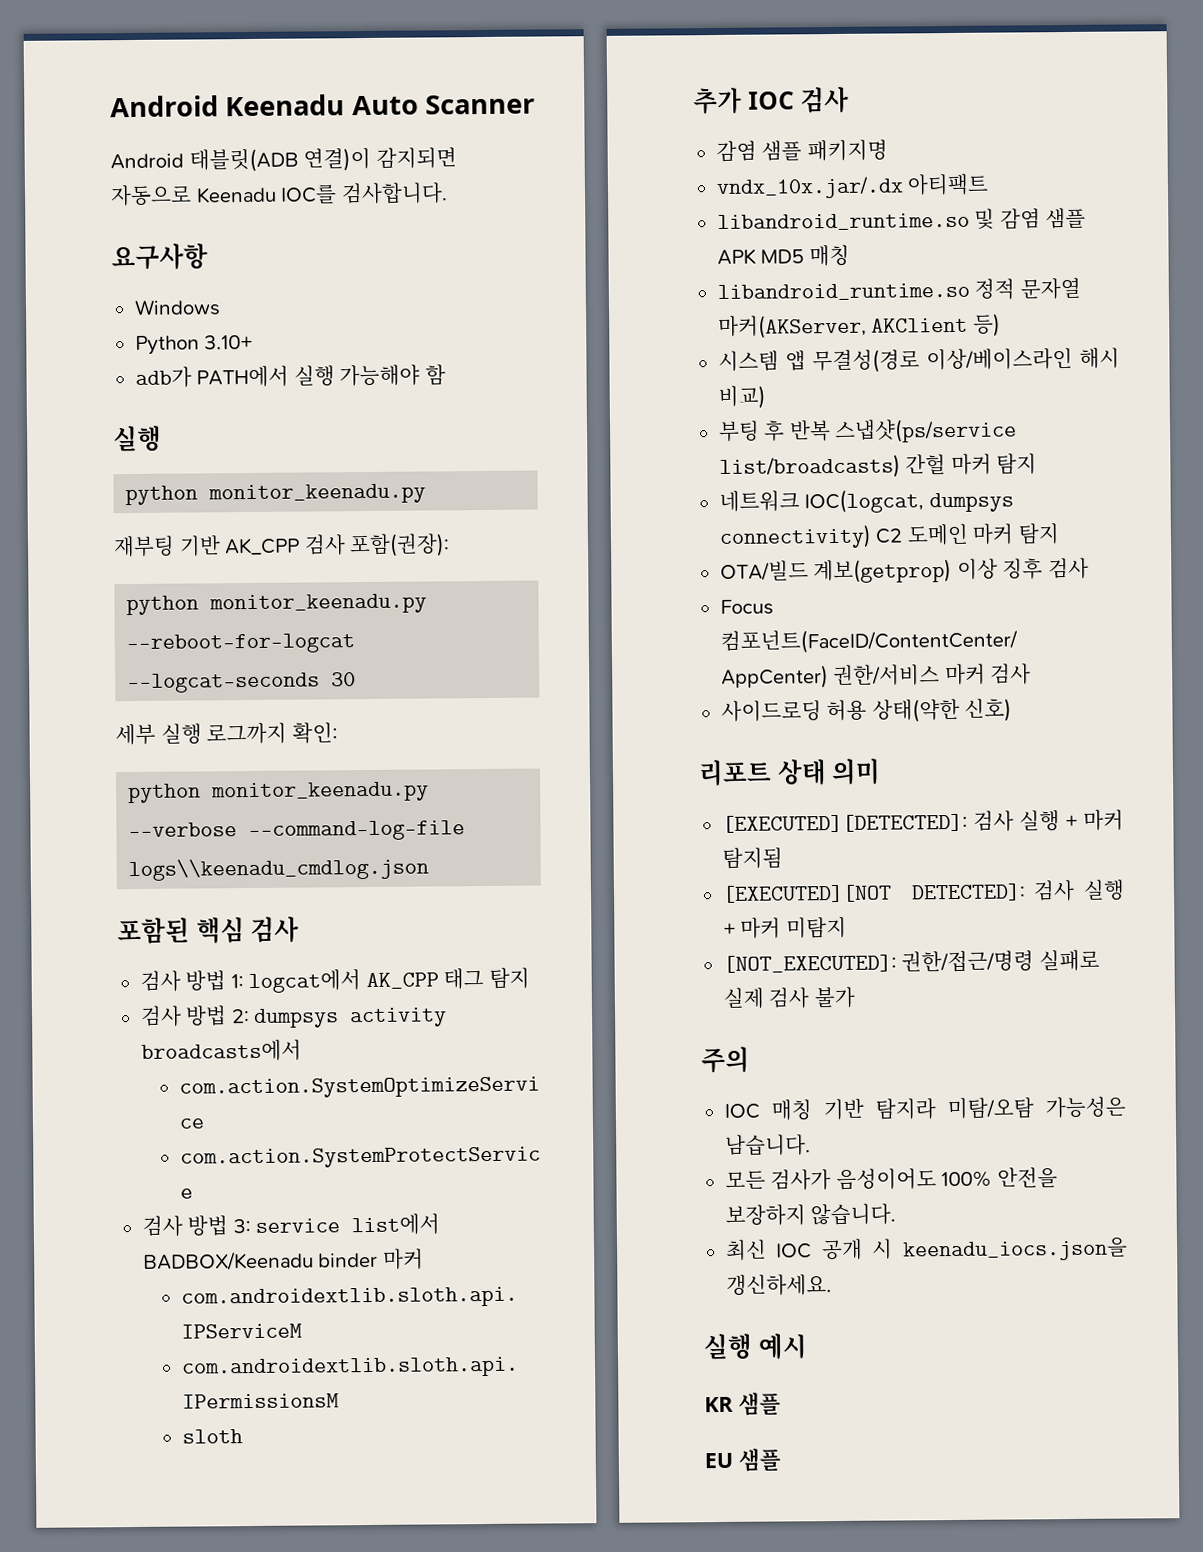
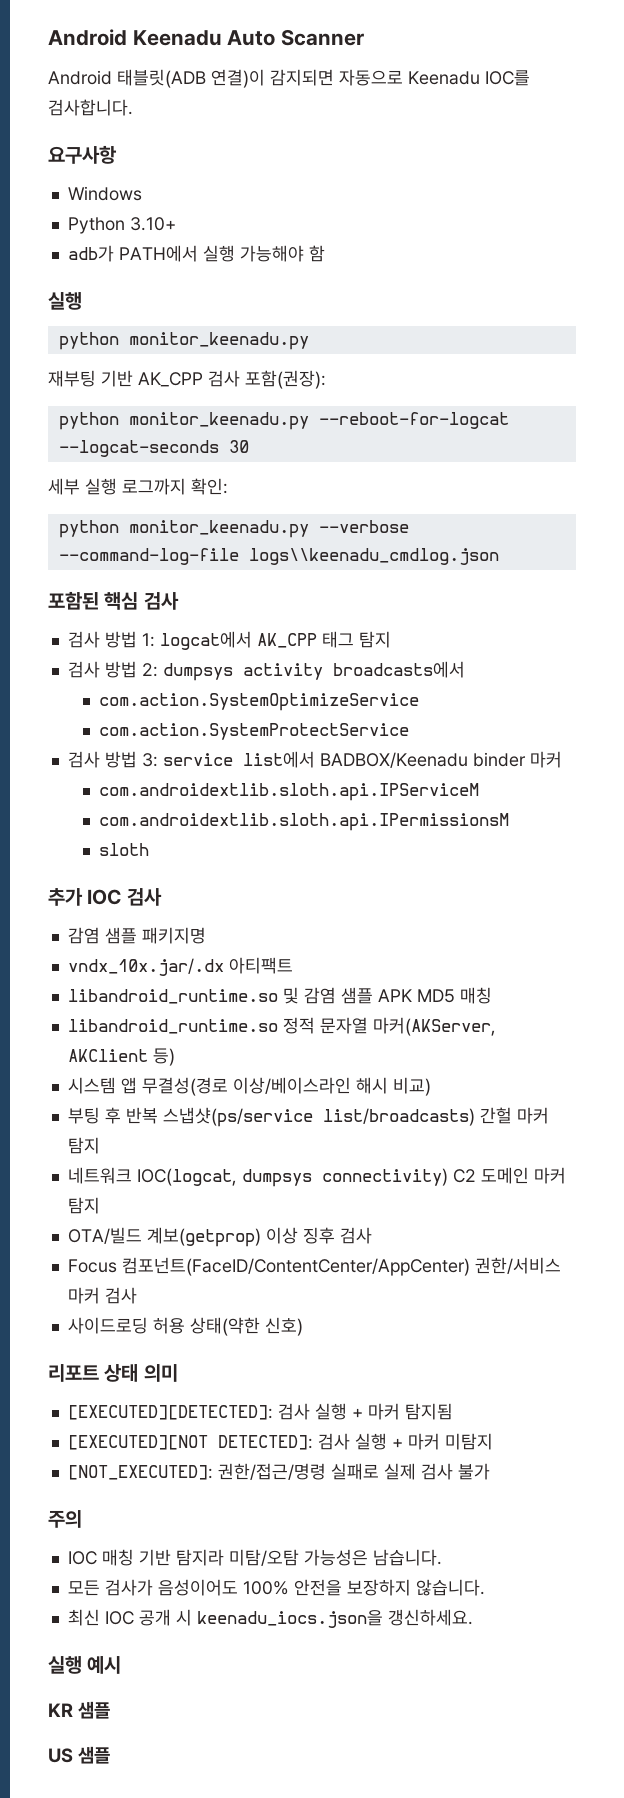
[704,1452,733,1469] EU -> [48,1748,73,1763] US

